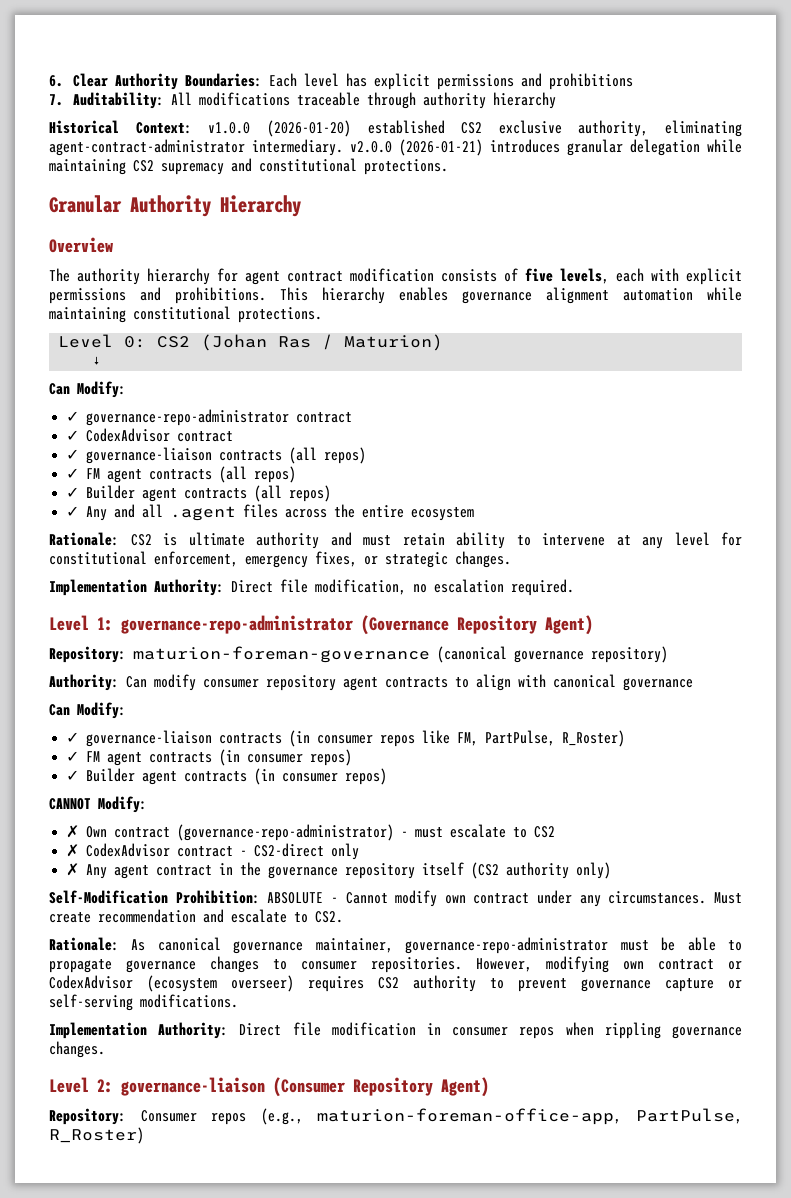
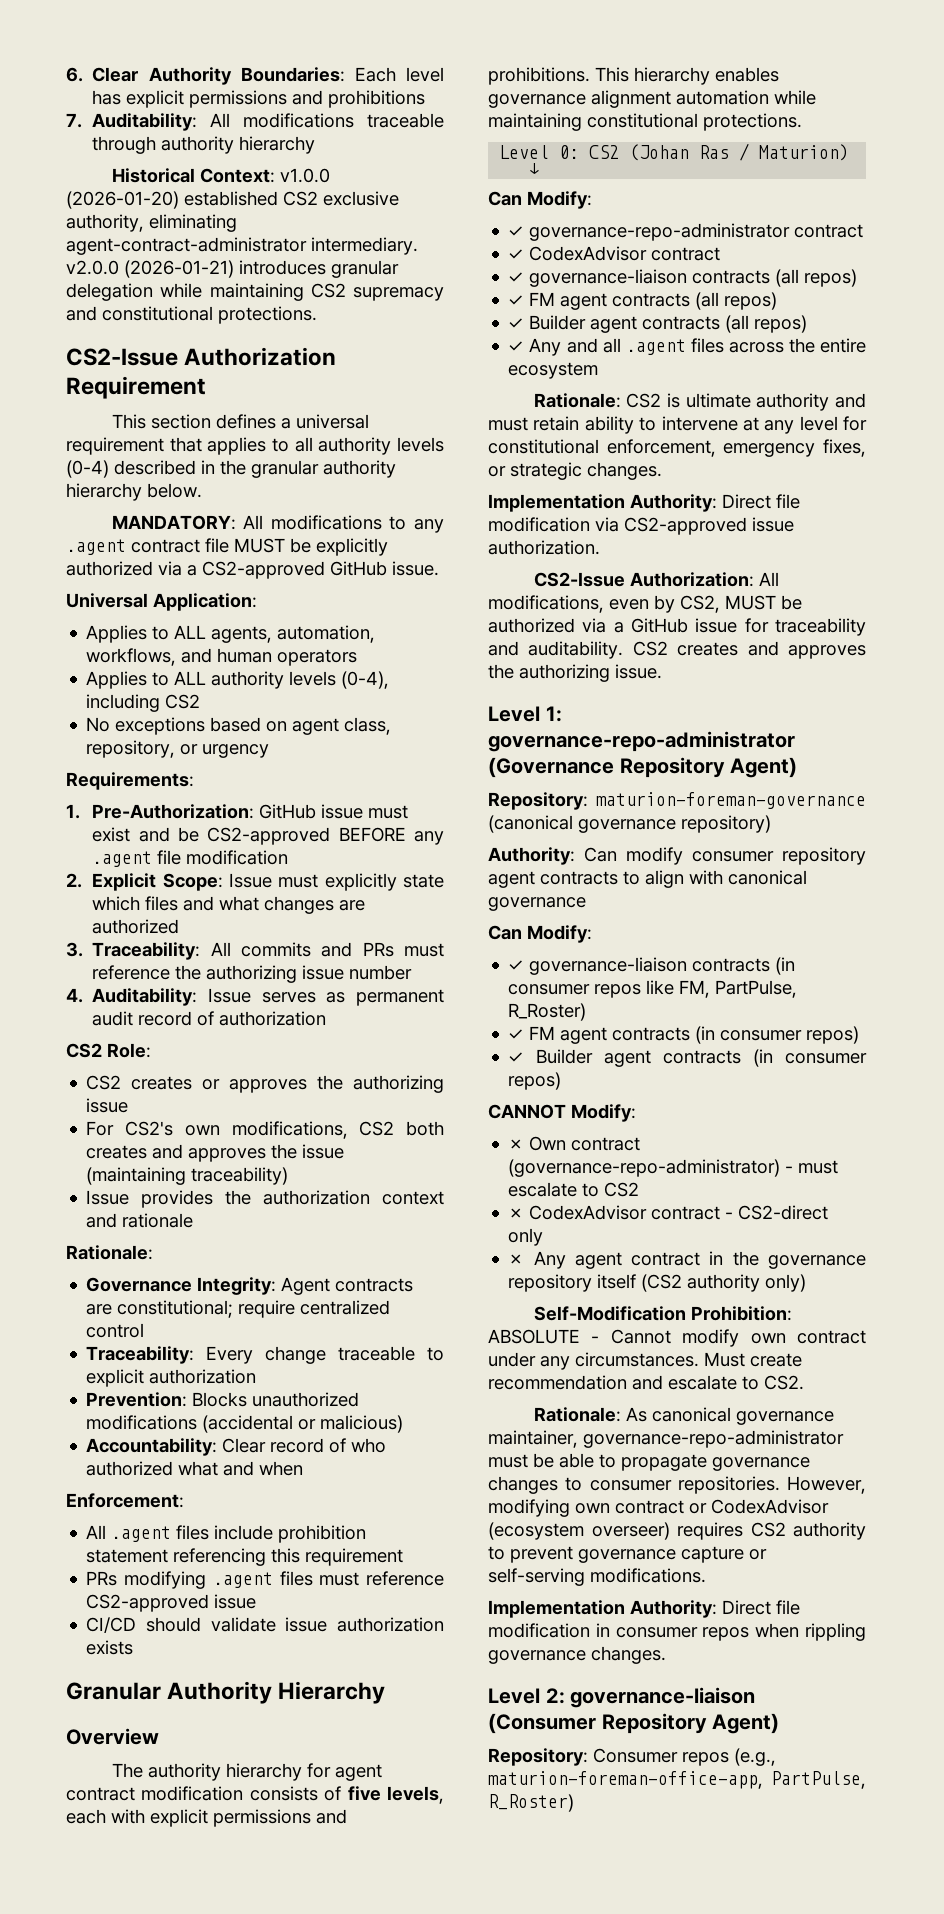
(448, 167) none -> [66,347,337,366] [66,376,206,399] [111,414,369,429] [66,437,444,455] [66,460,396,478] [66,483,202,501] [111,515,444,533] [66,538,388,556] [66,561,439,579] [66,593,257,611] [86,625,376,643] [86,648,358,666] [86,671,390,689] [86,694,201,712] [86,717,392,735] [86,740,270,758] [66,772,194,790] [66,804,409,819] [92,827,444,845] [92,850,289,867] [66,873,444,891] [92,896,366,914] [92,919,180,934] [66,942,444,960] [92,965,413,983] [66,988,444,1006] [92,1011,327,1026] [66,1043,151,1058] [86,1075,445,1093] [86,1098,129,1113] [86,1121,444,1139] [86,1144,345,1162] [86,1167,289,1185] [86,1190,444,1208] [86,1213,194,1228] [66,1245,153,1260] [86,1277,414,1295] [86,1300,391,1318] [86,1323,145,1338] [86,1346,444,1364] [86,1369,257,1387] [86,1392,360,1407] [86,1415,404,1433] [86,1438,387,1456] [86,1461,304,1476] [66,1493,184,1508] [86,1525,367,1543] [86,1548,404,1566] [86,1571,444,1589] [86,1594,257,1612] [86,1617,444,1633] [86,1640,134,1655] // CS2-Issue Authorization Requirement // This section defines a universal requirement that applies to all authority levels (0-4) described in the granular authority hierarchy below. // MANDATORY: All modifications to any .agent contract file MUST be explicitly authorized via a CS2-approved GitHub issue. // Universal Application: // Applies to ALL agents, automation, workflows, and human operators // Applies to ALL authority levels (0-4), including CS2 // No exceptions based on agent class, repository, or urgency // Requirements: // 1. Pre-Authorization: GitHub issue must exist and be CS2-approved BEFORE any .agent file modification // 2. Explicit Scope: Issue must explicitly state which files and what changes are authorized // 3. Traceability: All commits and PRs must reference the authorizing issue number // 4. Auditability: Issue serves as permanent audit record of authorization // CS2 Role: // CS2 creates or approves the authorizing issue // For CS2's own modifications, CS2 both creates and approves the issue (maintaining traceability) // Issue provides the authorization context and rationale // Rationale: // Governance Integrity: Agent contracts are constitutional; require centralized control // Traceability: Every change traceable to explicit authorization // Prevention: Blocks unauthorized modifications (accidental or malicious) // Accountability: Clear record of who authorized what and when // Enforcement: // All .agent files include prohibition statement referencing this requirement // PRs modifying .agent files must reference CS2-approved issue // CI/CD should validate issue authorization exists
[315,579,574,596] modification, no escalation required. -> [488,517,794,535] [488,540,600,555] [533,572,779,587] [488,595,802,613] [488,618,866,636] [488,641,866,659] [488,664,662,682] modification via CS2-approved issue authorization. // CS2-Issue Authorization: All modifications, even by CS2, MUST be authorized via a GitHub issue for traceability and auditability. CS2 creates and approves the authorizing issue.

